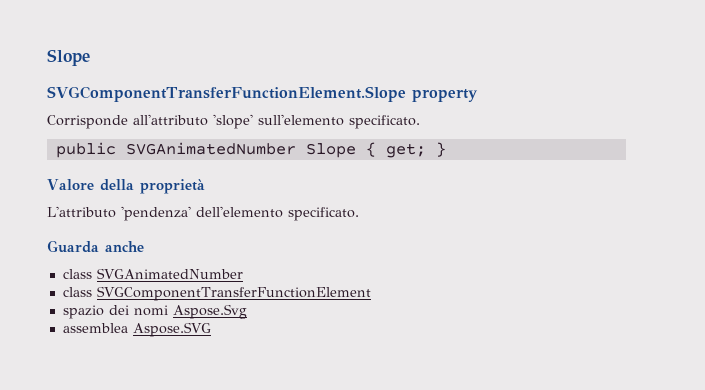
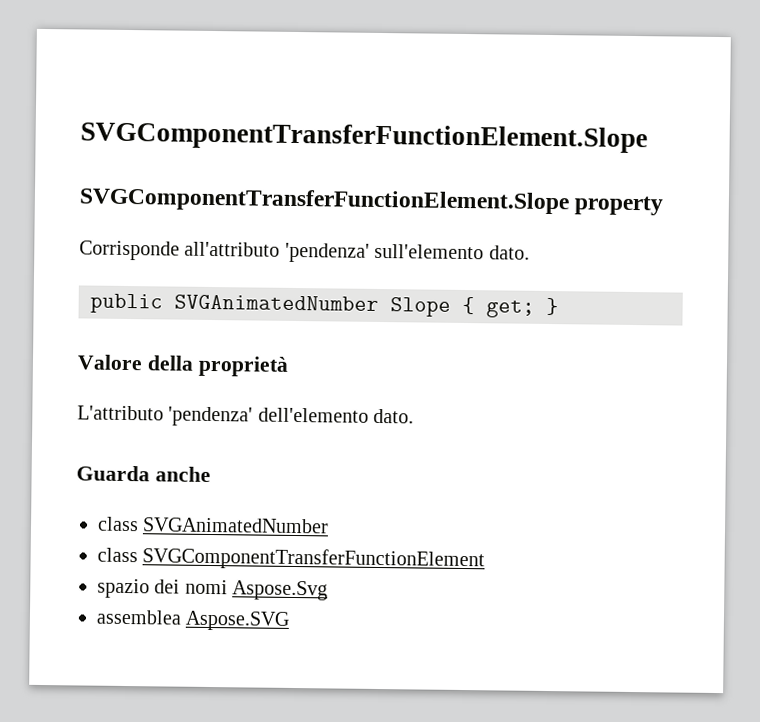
[47,49,90,66] Slope -> [80,121,648,154] SVGComponentTransferFunctionElement.Slope
[213,114,420,129] 'slope' sull'elemento specificato. -> [284,242,530,263] 'pendenza' sull'elemento dato.
[288,207,359,221] specificato. -> [373,408,415,424] dato.

